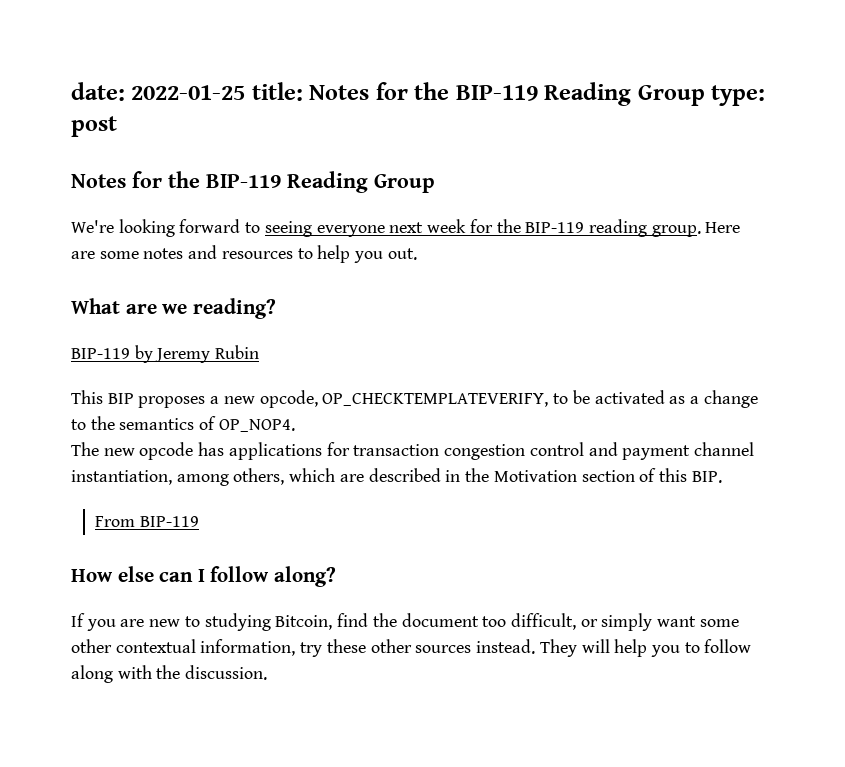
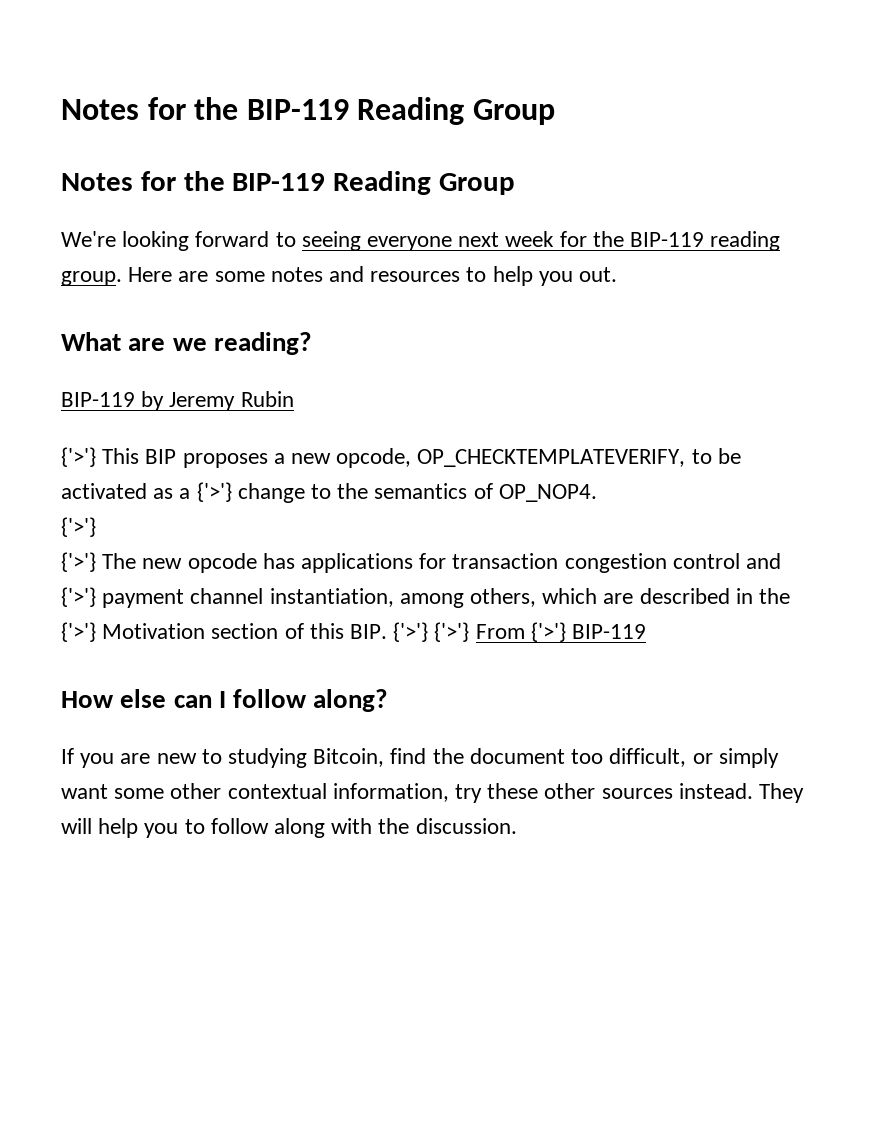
[71,82,766,106] [71,116,117,137] date: 2022-01-25 title: Notes for the BIP-119 Reading Group type: post -> [61,97,555,125] Notes for the BIP-119 Reading Group
(260, 352) none -> [61,447,96,467] {'>'}
(699, 400) none -> [196,482,232,502] {'>'}
(295, 425) none -> [61,517,96,537] [61,552,96,572] {'>'} // {'>'}
(618, 449) none -> [61,587,96,607] {'>'}
(490, 475) none -> [61,622,96,642] {'>'}
[95,516,136,527] // From -> [393,622,566,642] {'>'} {'>'} From {'>'}

